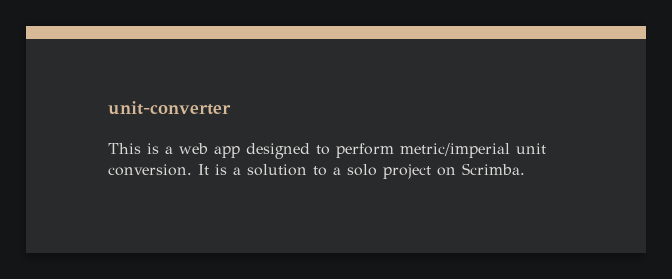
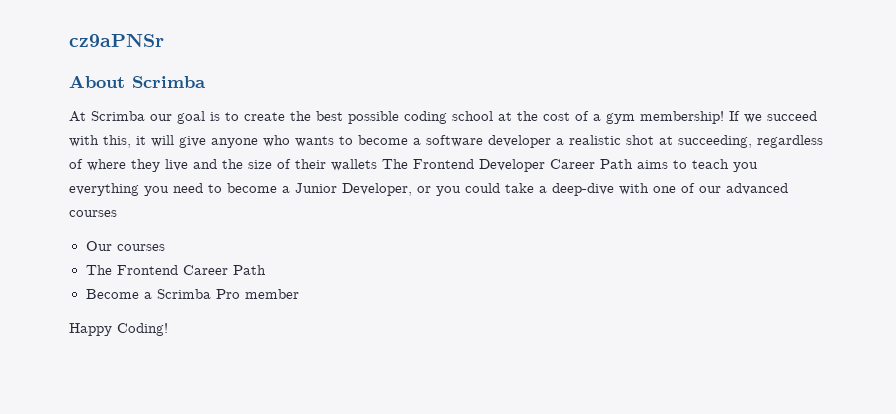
[108,101,231,115] [108,143,546,159] [108,163,525,179] unit-converter // This is a web app designed to perform metric/imperial unit conversion. It is a solution to a solo project on Scrimba. -> [69,34,164,47] [69,75,206,88] [69,111,817,124] [69,135,823,148] [69,159,758,172] [69,183,788,196] [69,210,117,217] [85,241,165,251] [85,265,266,275] [85,289,299,299] [69,323,168,336] cz9aPNSr // About Scrimba // At Scrimba our goal is to create the best possible coding school at the cost of a gym membership! If we succeed with this, it will give anyone who wants to become a software developer a realistic shot at succeeding, regardless of where they live and the size of their wallets The Frontend Developer Career Path aims to teach you everything you need to become a Junior Developer, or you could take a deep-dive with one of our advanced courses // Our courses // The Frontend Career Path // Become a Scrimba Pro member // Happy Coding!

